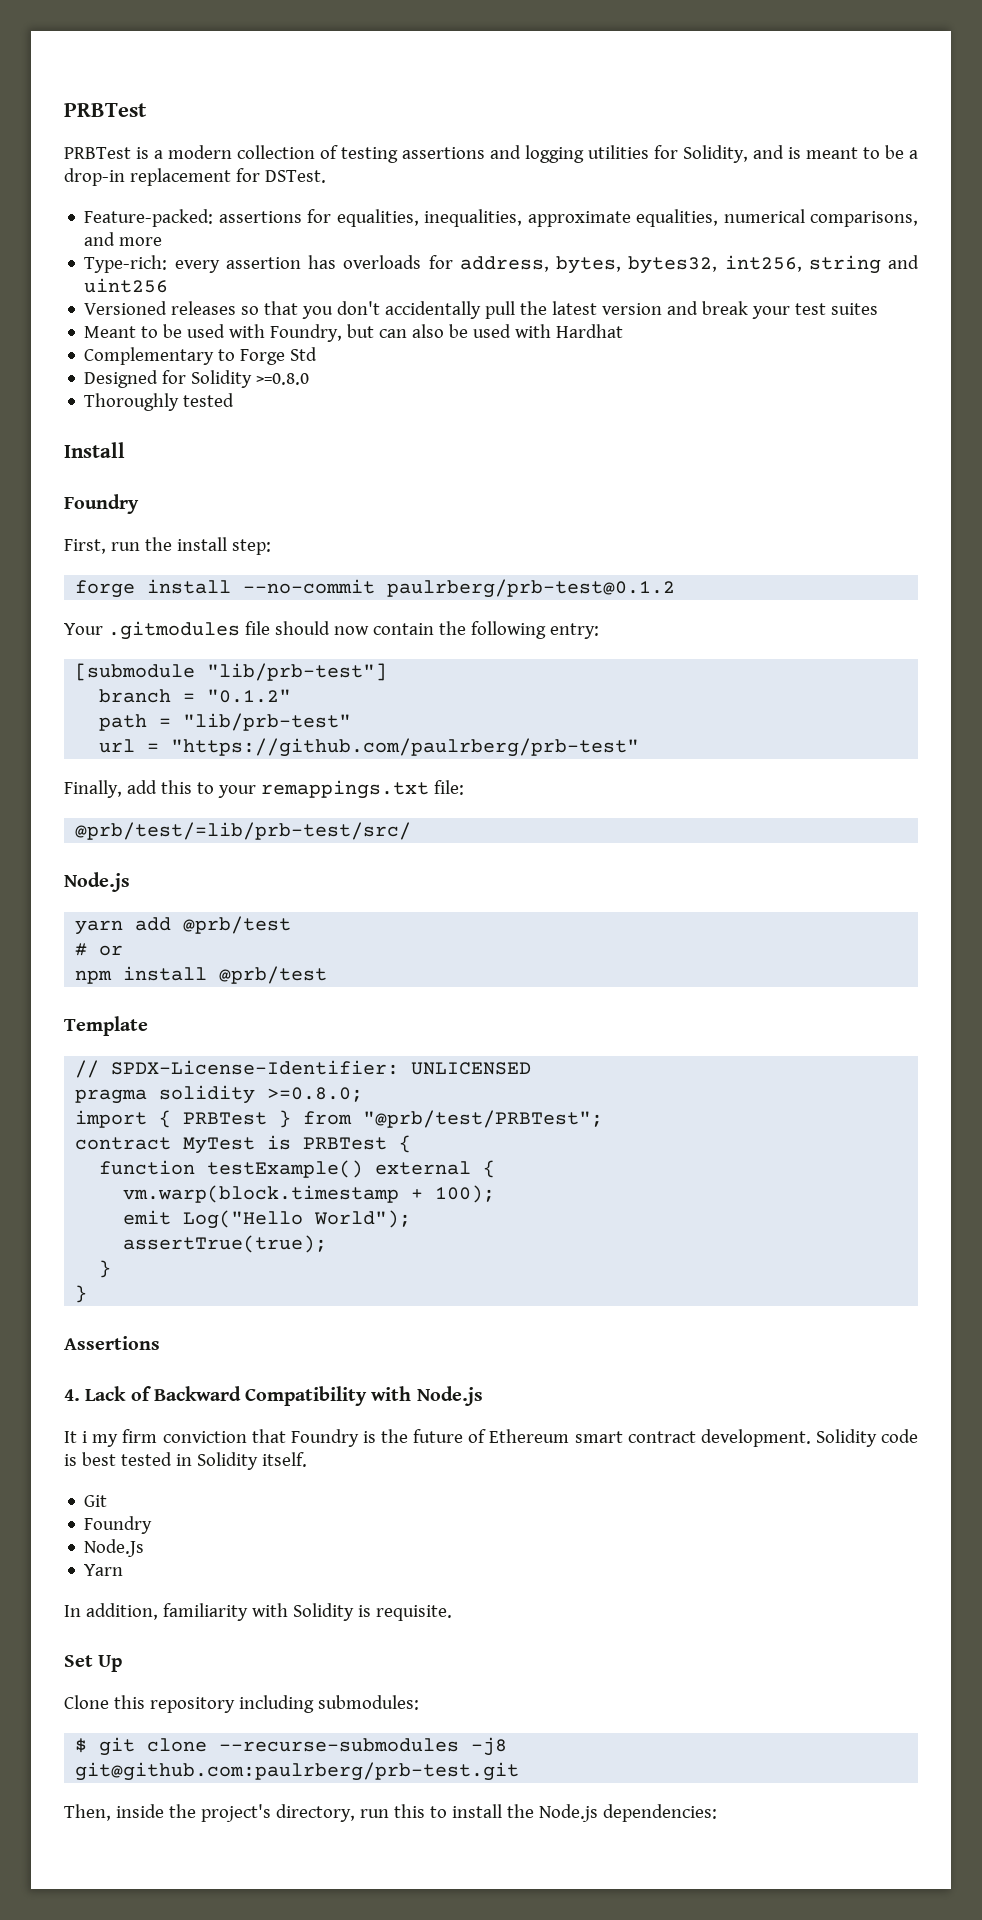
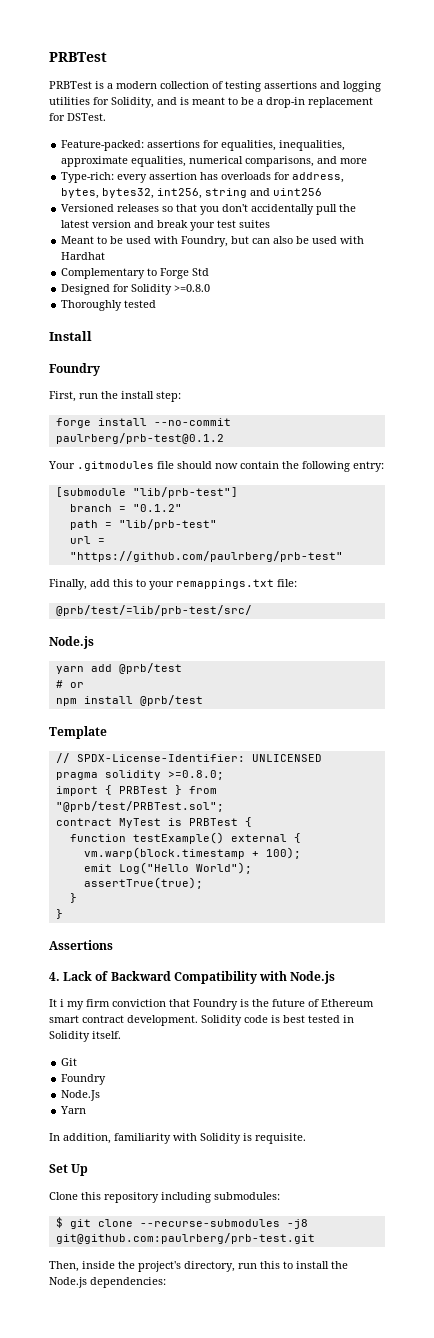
[363,1110,604,1128] "@prb/test/PRBTest"; -> [55,801,224,812] "@prb/test/PRBTest.sol";

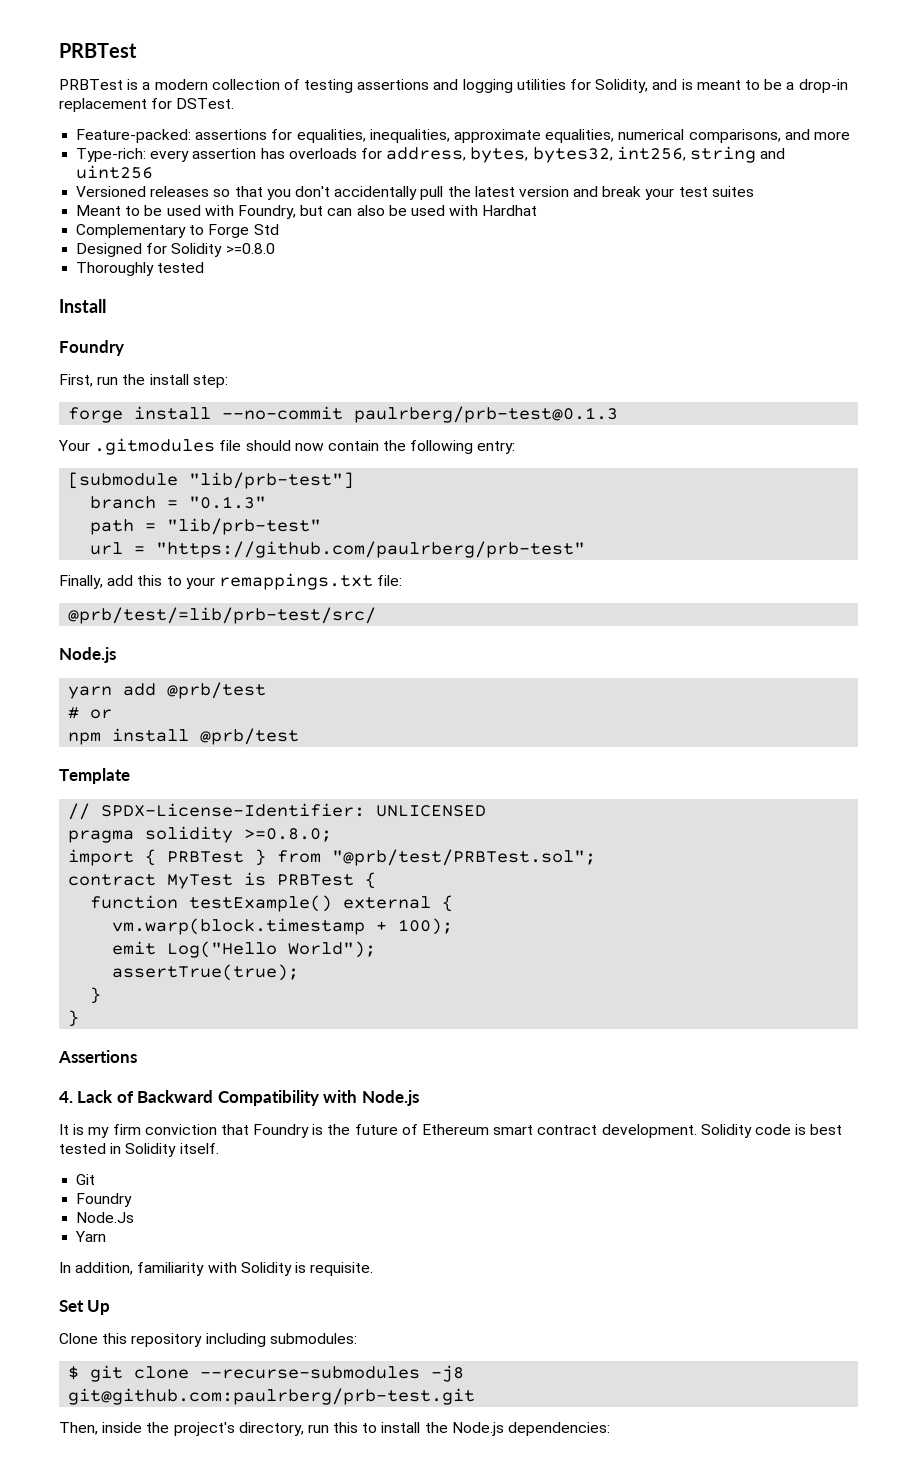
[55,433,224,444] paulrberg/prb-test@0.1.2 -> [354,406,619,423] paulrberg/prb-test@0.1.3
[132,504,182,512] "0.1.2" -> [189,496,267,509] "0.1.3"
[60,999,64,1007] i -> [73,1124,85,1135] is

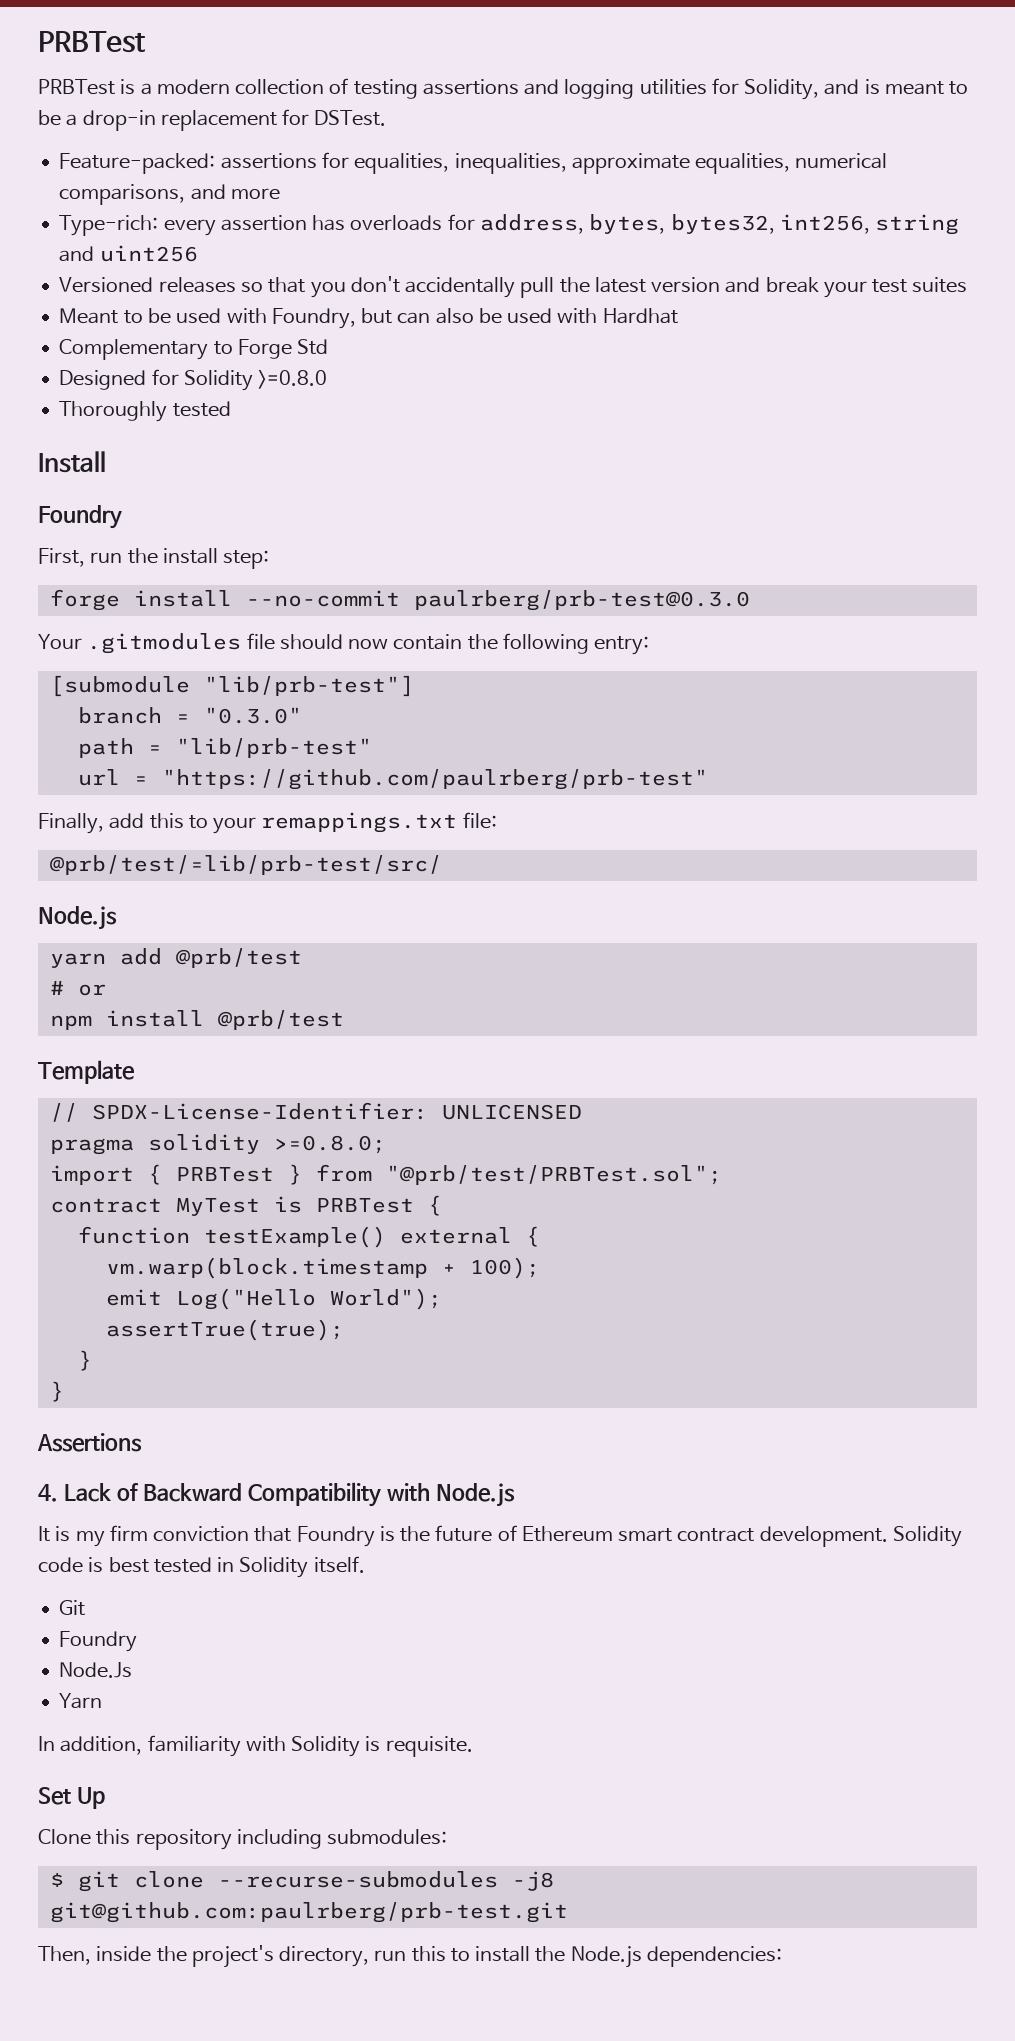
[354,406,619,423] paulrberg/prb-test@0.1.3 -> [413,590,750,611] paulrberg/prb-test@0.3.0
[189,496,267,509] "0.1.3" -> [203,707,302,724] "0.3.0"

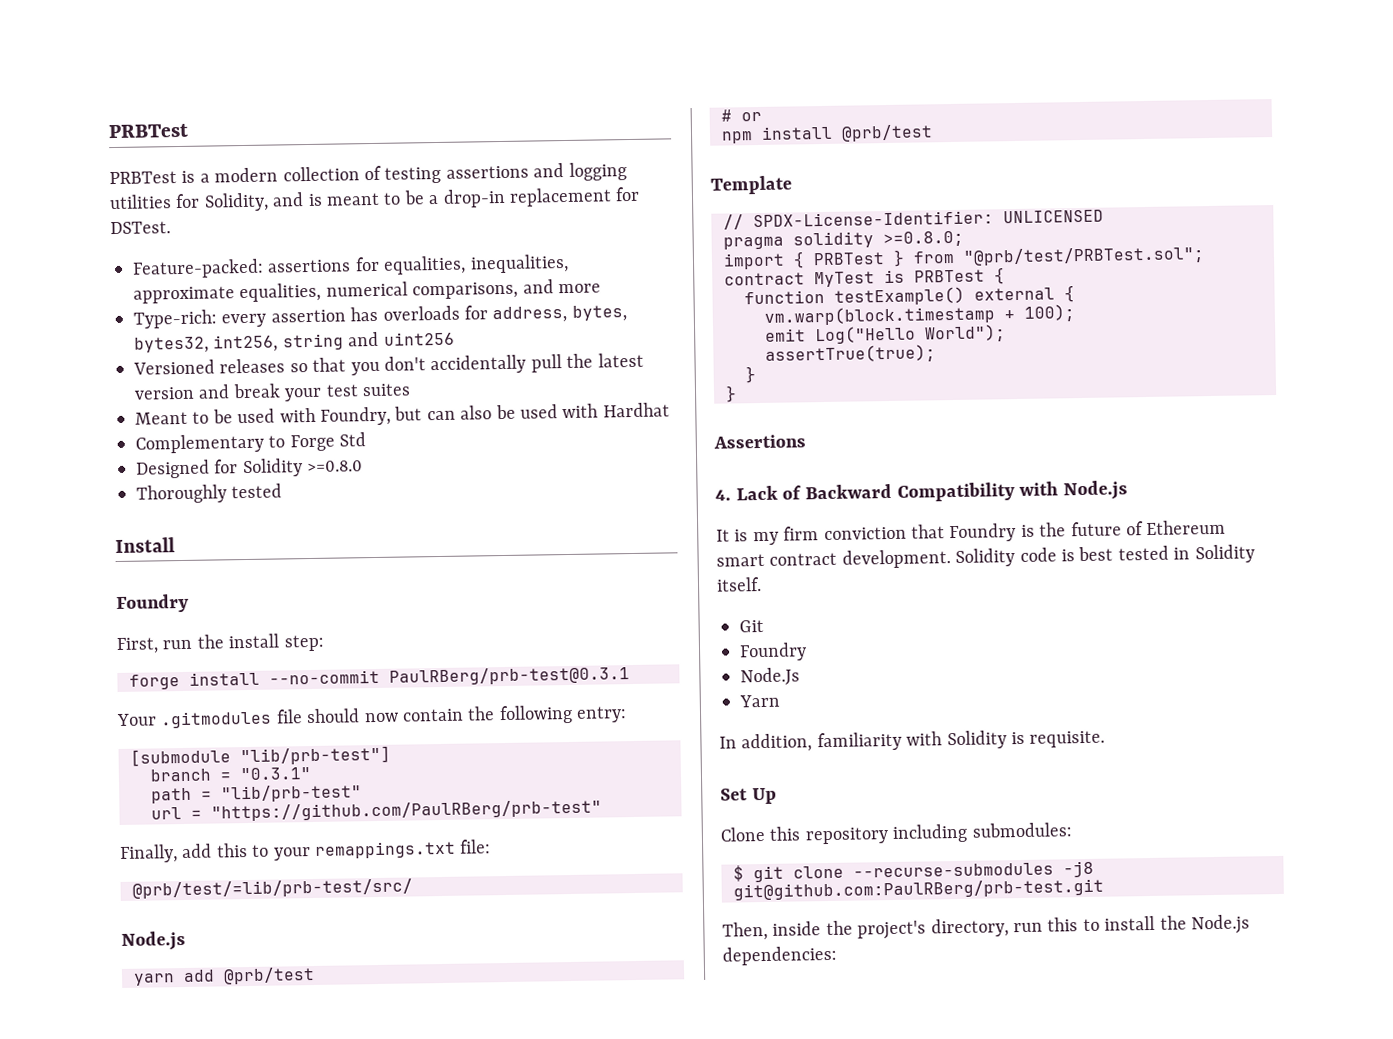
[413,590,750,611] paulrberg/prb-test@0.3.0 -> [389,666,630,686] PaulRBerg/prb-test@0.3.1
[203,707,302,724] "0.3.0" -> [240,767,311,781] "0.3.1"
[161,769,708,790] "https://github.com/paulrberg/prb-test" -> [211,799,602,822] "https://github.com/PaulRBerg/prb-test"
[49,1902,568,1923] git@github.com:paulrberg/prb-test.git -> [733,878,1104,901] git@github.com:PaulRBerg/prb-test.git

